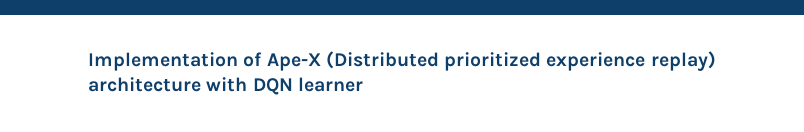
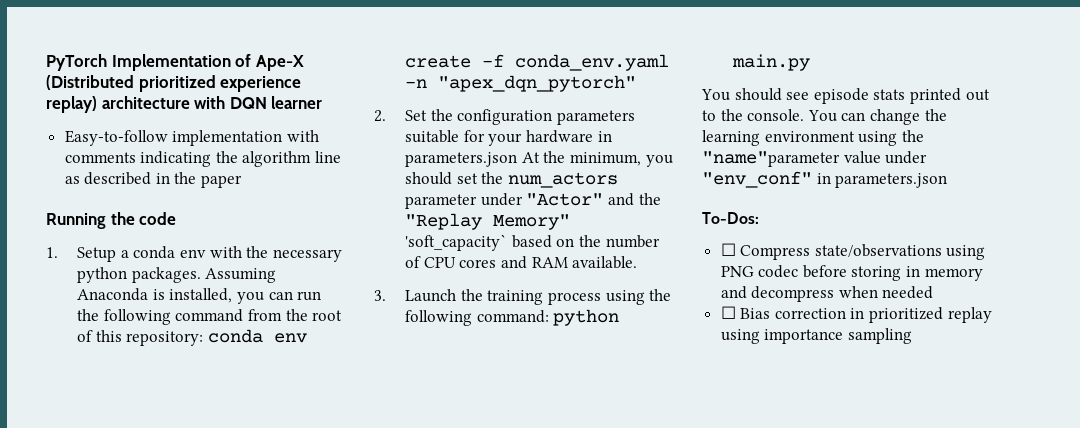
(88, 61) none -> [46,54,107,71] PyTorch
(363, 84) none -> [64,130,319,146] [64,151,342,167] [64,172,243,188] [46,212,177,229] [46,246,342,262] [77,267,277,283] [77,288,322,304] [77,309,343,325] [77,329,307,346] [405,54,670,71] [405,75,637,92] [374,109,635,125] [405,130,612,146] [405,151,673,167] [405,172,618,188] [405,193,661,209] [405,213,571,230] [405,234,660,251] [405,256,638,269] [374,289,672,305] [405,309,620,326] [732,54,811,71] [701,88,990,104] [702,109,947,125] [702,130,924,146] [702,151,928,167] [702,171,948,188] [702,212,759,224] [720,243,986,260] [720,265,983,281] [720,286,934,302] [720,306,992,323] [720,328,912,344] // Easy-to-follow implementation with comments indicating the algorithm line as described in the paper // Running the code // 1. Setup a conda env with the necessary python packages. Assuming Anaconda is installed, you can run the following command from the root of this repository: conda env create -f conda_env.yaml -n "apex_dqn_pytorch" // 2. Set the configuration parameters suitable for your hardware in parameters.json At the minimum, you should set the num_actors parameter under "Actor" and the "Replay Memory" 'soft_capacity` based on the number of CPU cores and RAM available. // 3. Launch the training process using the following command: python main.py // You should see episode stats printed out to the console. You can change the learning environment using the "name"parameter value under "env_conf" in parameters.json // To-Dos: // ☐ Compress state/observations using PNG codec before storing in memory and decompress when needed // ☐ Bias correction in prioritized replay using importance sampling

